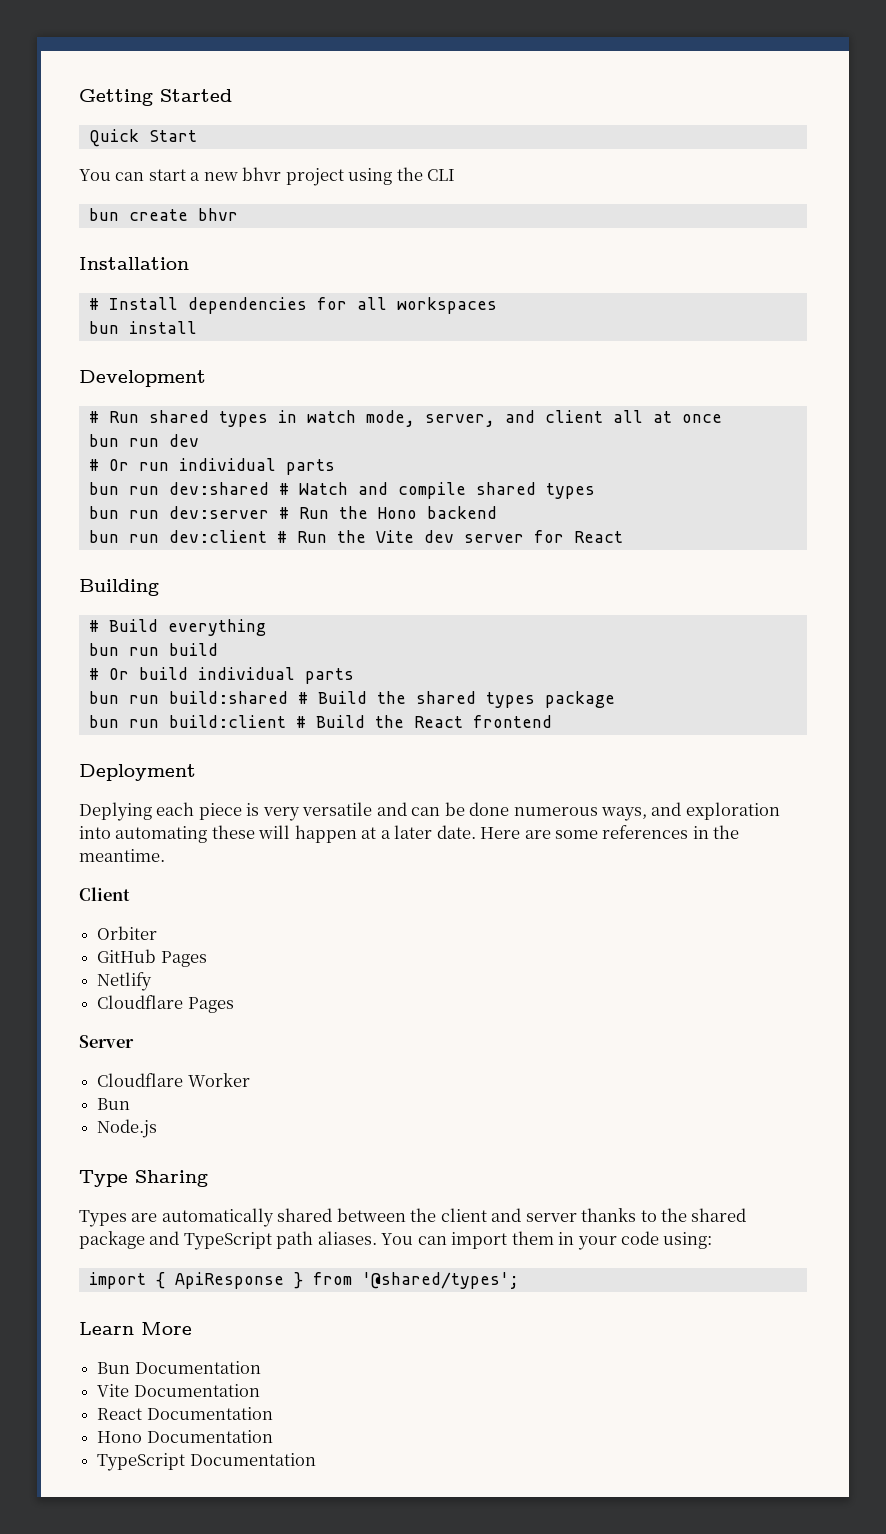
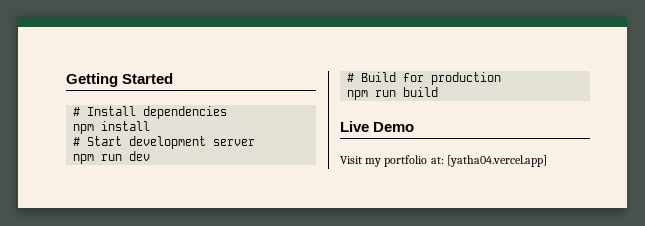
[88,129,197,147] [79,167,456,186] [88,208,238,221] [79,257,189,270] [88,297,497,314] [88,321,197,334] [79,370,206,387] [88,410,722,427] [88,434,199,447] [88,458,335,475] [88,482,595,499] [88,506,497,519] [88,530,623,543] [79,579,159,596] [88,619,266,636] [88,643,218,656] [88,667,354,684] [88,691,615,708] [88,715,552,728] [79,764,196,781] [79,802,780,821] [79,825,740,843] [79,849,165,862] [79,887,130,901] [97,926,158,940] [97,949,207,967] [97,972,153,991] [97,995,234,1013] [79,1035,134,1048] [97,1073,250,1087] [97,1098,131,1110] [97,1119,158,1138] [79,1170,208,1187] [79,1208,747,1227] [79,1231,713,1250] [88,1272,519,1289] [79,1322,192,1335] [97,1361,261,1374] [97,1384,260,1397] [97,1407,273,1420] [97,1430,273,1443] [97,1453,316,1471] Quick Start // You can start a new bhvr project using the CLI // bun create bhvr // Installation // # Install dependencies for all workspaces // bun install // Development // # Run shared types in watch mode, server, and client all at once // bun run dev // # Or run individual parts // bun run dev:shared # Watch and compile shared types // bun run dev:server # Run the Hono backend // bun run dev:client # Run the Vite dev server for React // Building // # Build everything // bun run build // # Or build individual parts // bun run build:shared # Build the shared types package // bun run build:client # Build the React frontend // Deployment // Deplying each piece is very versatile and can be done numerous ways, and exploration into automating these will happen at a later date. Here are some references in the meantime. // Client // Orbiter // GitHub Pages // Netlify // Cloudflare Pages // Server // Cloudflare Worker // Bun // Node.js // Type Sharing // Types are automatically shared between the client and server thanks to the shared package and TypeScript path aliases. You can import them in your code using: // import { ApiResponse } from '@shared/types'; // Learn More // Bun Documentation // Vite Documentation // React Documentation // Hono Documentation // TypeScript Documentation -> [73,106,228,119] [73,121,151,134] [73,136,256,149] [73,151,151,164] [347,72,502,85] [347,87,439,100] [340,121,415,132] [340,155,547,167] # Install dependencies // npm install // # Start development server // npm run dev // # Build for production // npm run build // Live Demo // Visit my portfolio at: [yatha04.vercel.app]

